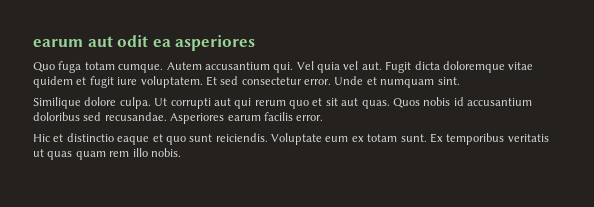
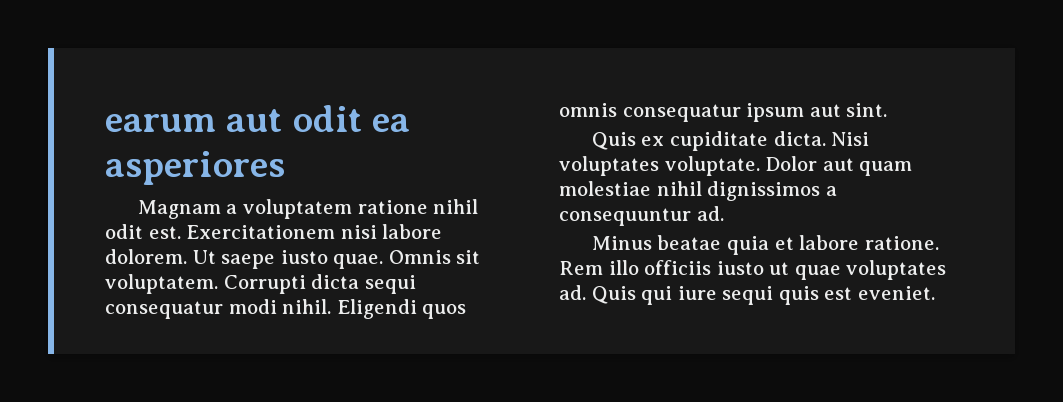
[33,61,534,73] [33,76,460,88] [33,97,532,109] [33,112,324,124] [33,133,549,145] [33,148,181,160] Quo fuga totam cumque. Autem accusantium qui. Vel quia vel aut. Fugit dicta doloremque vitae quidem et fugit iure voluptatem. Et sed consectetur error. Unde et numquam sint. // Similique dolore culpa. Ut corrupti aut qui rerum quo et sit aut quas. Quos nobis id accusantium doloribus sed recusandae. Asperiores earum facilis error. // Hic et distinctio eaque et quo sunt reiciendis. Voluptate eum ex totam sunt. Ex temporibus veritatis ut quas quam rem illo nobis. -> [137,199,479,219] [105,224,443,239] [105,249,481,269] [105,274,416,294] [105,299,467,319] [559,103,888,122] [591,131,870,151] [559,156,913,176] [559,181,837,201] [559,206,724,226] [591,235,939,255] [559,260,947,280] [559,285,935,305] Magnam a voluptatem ratione nihil odit est. Exercitationem nisi labore dolorem. Ut saepe iusto quae. Omnis sit voluptatem. Corrupti dicta sequi consequatur modi nihil. Eligendi quos omnis consequatur ipsum aut sint. // Quis ex cupiditate dicta. Nisi voluptates voluptate. Dolor aut quam molestiae nihil dignissimos a consequuntur ad. // Minus beatae quia et labore ratione. Rem illo officiis iusto ut quae voluptates ad. Quis qui iure sequi quis est eveniet.

